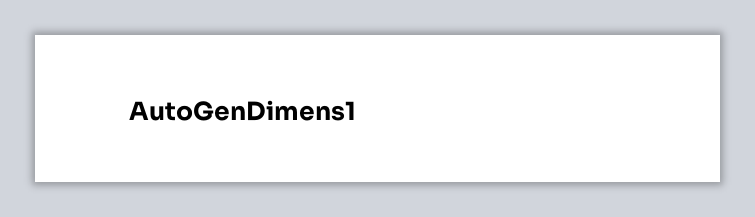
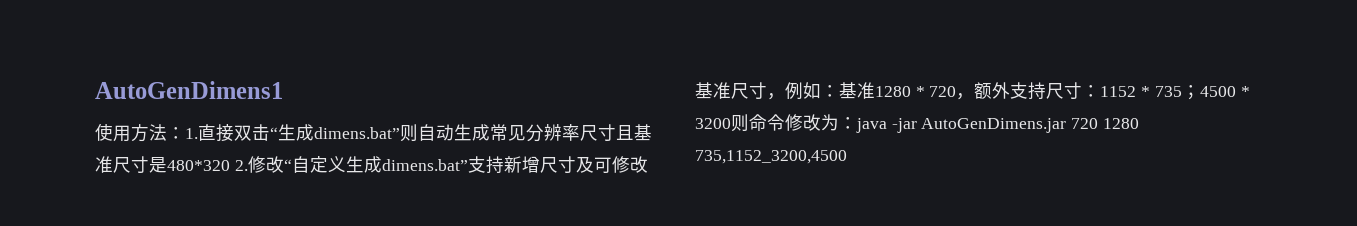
(356, 110) none -> [95,123,652,142] [95,156,648,174] [695,82,1250,100] [695,114,1139,133] [695,150,847,164] // 使用方法：1.直接双击“生成dimens.bat”则自动生成常见分辨率尺寸且基准尺寸是480*320 2.修改“自定义生成dimens.bat”支持新增尺寸及可修改基准尺寸，例如：基准1280 * 720，额外支持尺寸：1152 * 735；4500 * 3200则命令修改为：java -jar AutoGenDimens.jar 720 1280 735,1152_3200,4500

